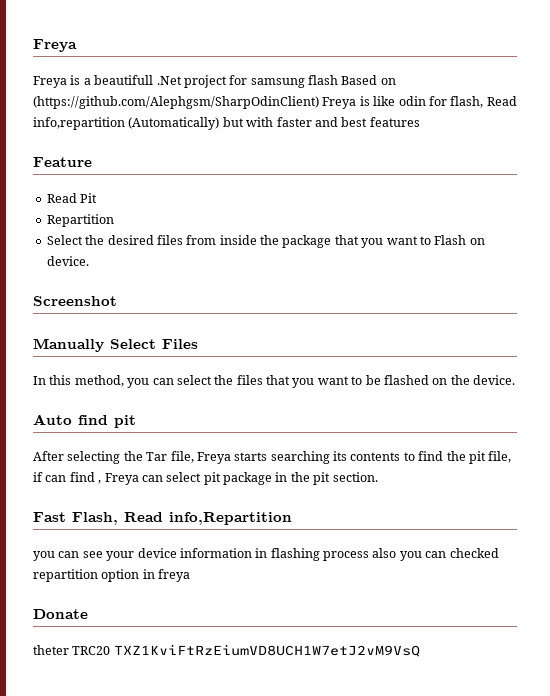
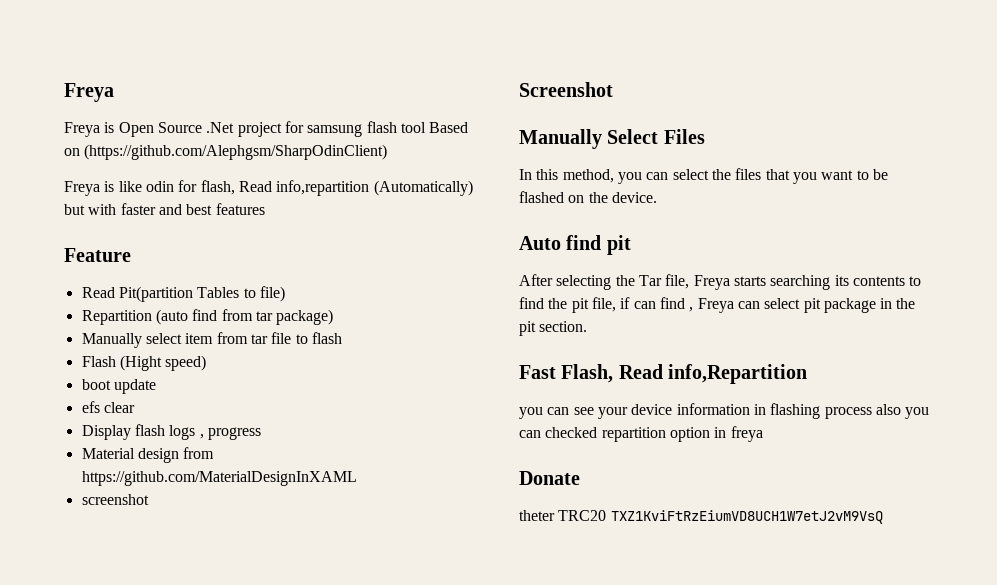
[83,75,154,85] a beautifull -> [118,122,202,137] Open Source
(338, 80) none -> [400,122,426,133] tool
(319, 102) none -> (388, 152) //
[80,193,98,203] [46,214,114,227] [46,235,485,248] [46,256,89,266] Pit // Repartition // Select the desired files from inside the package that you want to Flash on device. -> [118,286,285,302] [81,309,334,325] [81,332,342,348] [81,355,207,371] [81,379,156,394] [81,401,135,413] [81,424,261,440] [81,447,215,463] [81,471,357,486] [81,494,149,505] Pit(partition Tables to file) // Repartition (auto find from tar package) // Manually select item from tar file to flash // Flash (Hight speed) // boot update // efs clear // Display flash logs , progress // Material design from https://github.com/MaterialDesignInXAML // screenshot

